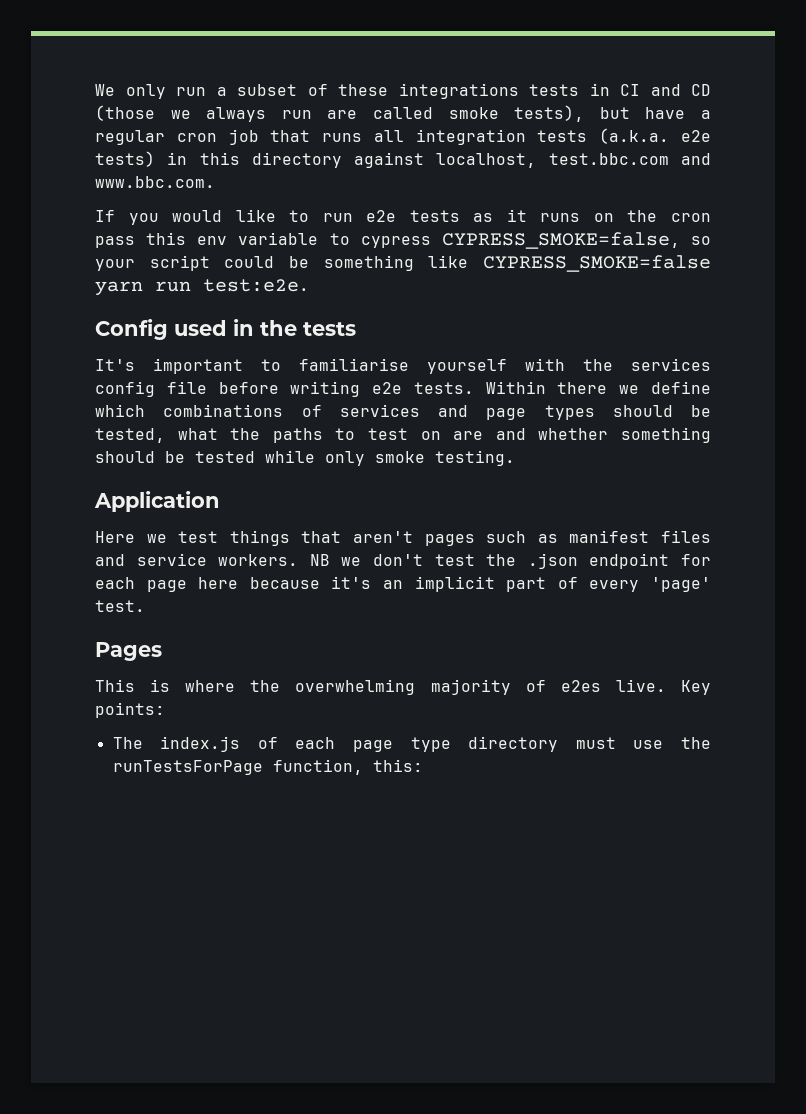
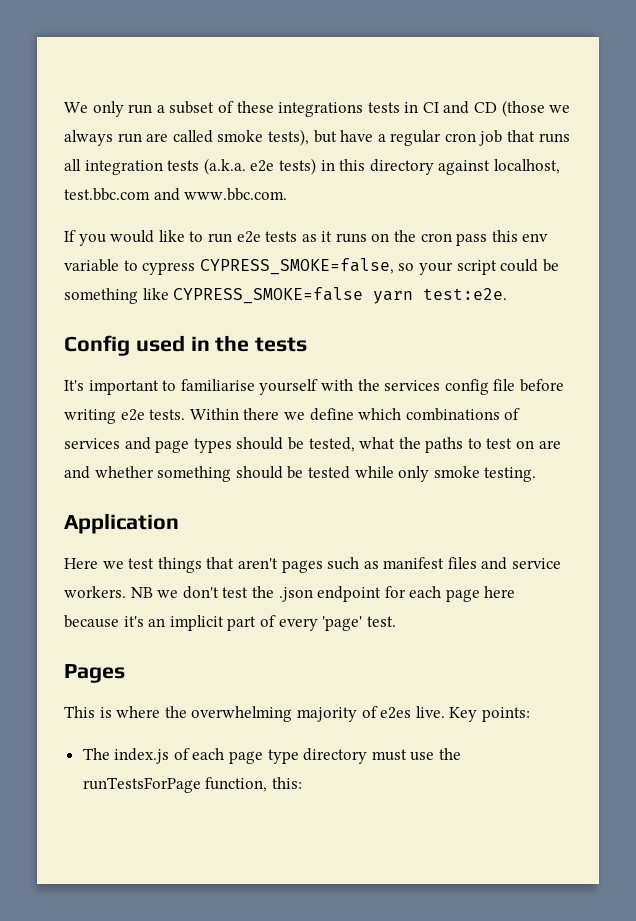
[155,281,191,292] run -> (414, 297) none

